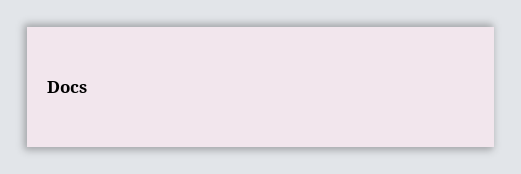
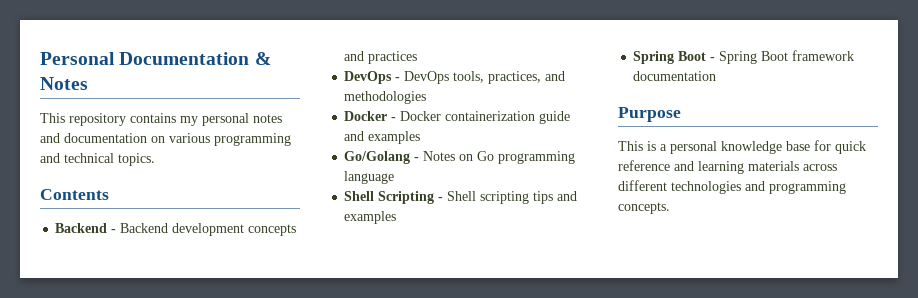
[47,81,87,93] Docs -> [40,52,271,65] [40,77,88,90] [40,113,282,126] [40,133,291,146] [40,153,155,166] [40,189,109,200] [55,223,297,236] [344,51,418,64] [344,71,566,84] [344,91,427,104] [344,111,571,124] [344,131,421,144] [344,151,576,164] [344,171,395,184] [344,191,578,204] [344,211,397,224] [633,50,855,64] [633,71,717,81] [618,107,681,122] [618,140,866,154] [618,160,837,174] [618,180,846,194] [618,202,670,214] Personal Documentation & Notes // This repository contains my personal notes and documentation on various programming and technical topics. // Contents // Backend - Backend development concepts and practices // DevOps - DevOps tools, practices, and methodologies // Docker - Docker containerization guide and examples // Go/Golang - Notes on Go programming language // Shell Scripting - Shell scripting tips and examples // Spring Boot - Spring Boot framework documentation // Purpose // This is a personal knowledge base for quick reference and learning materials across different technologies and programming concepts.

